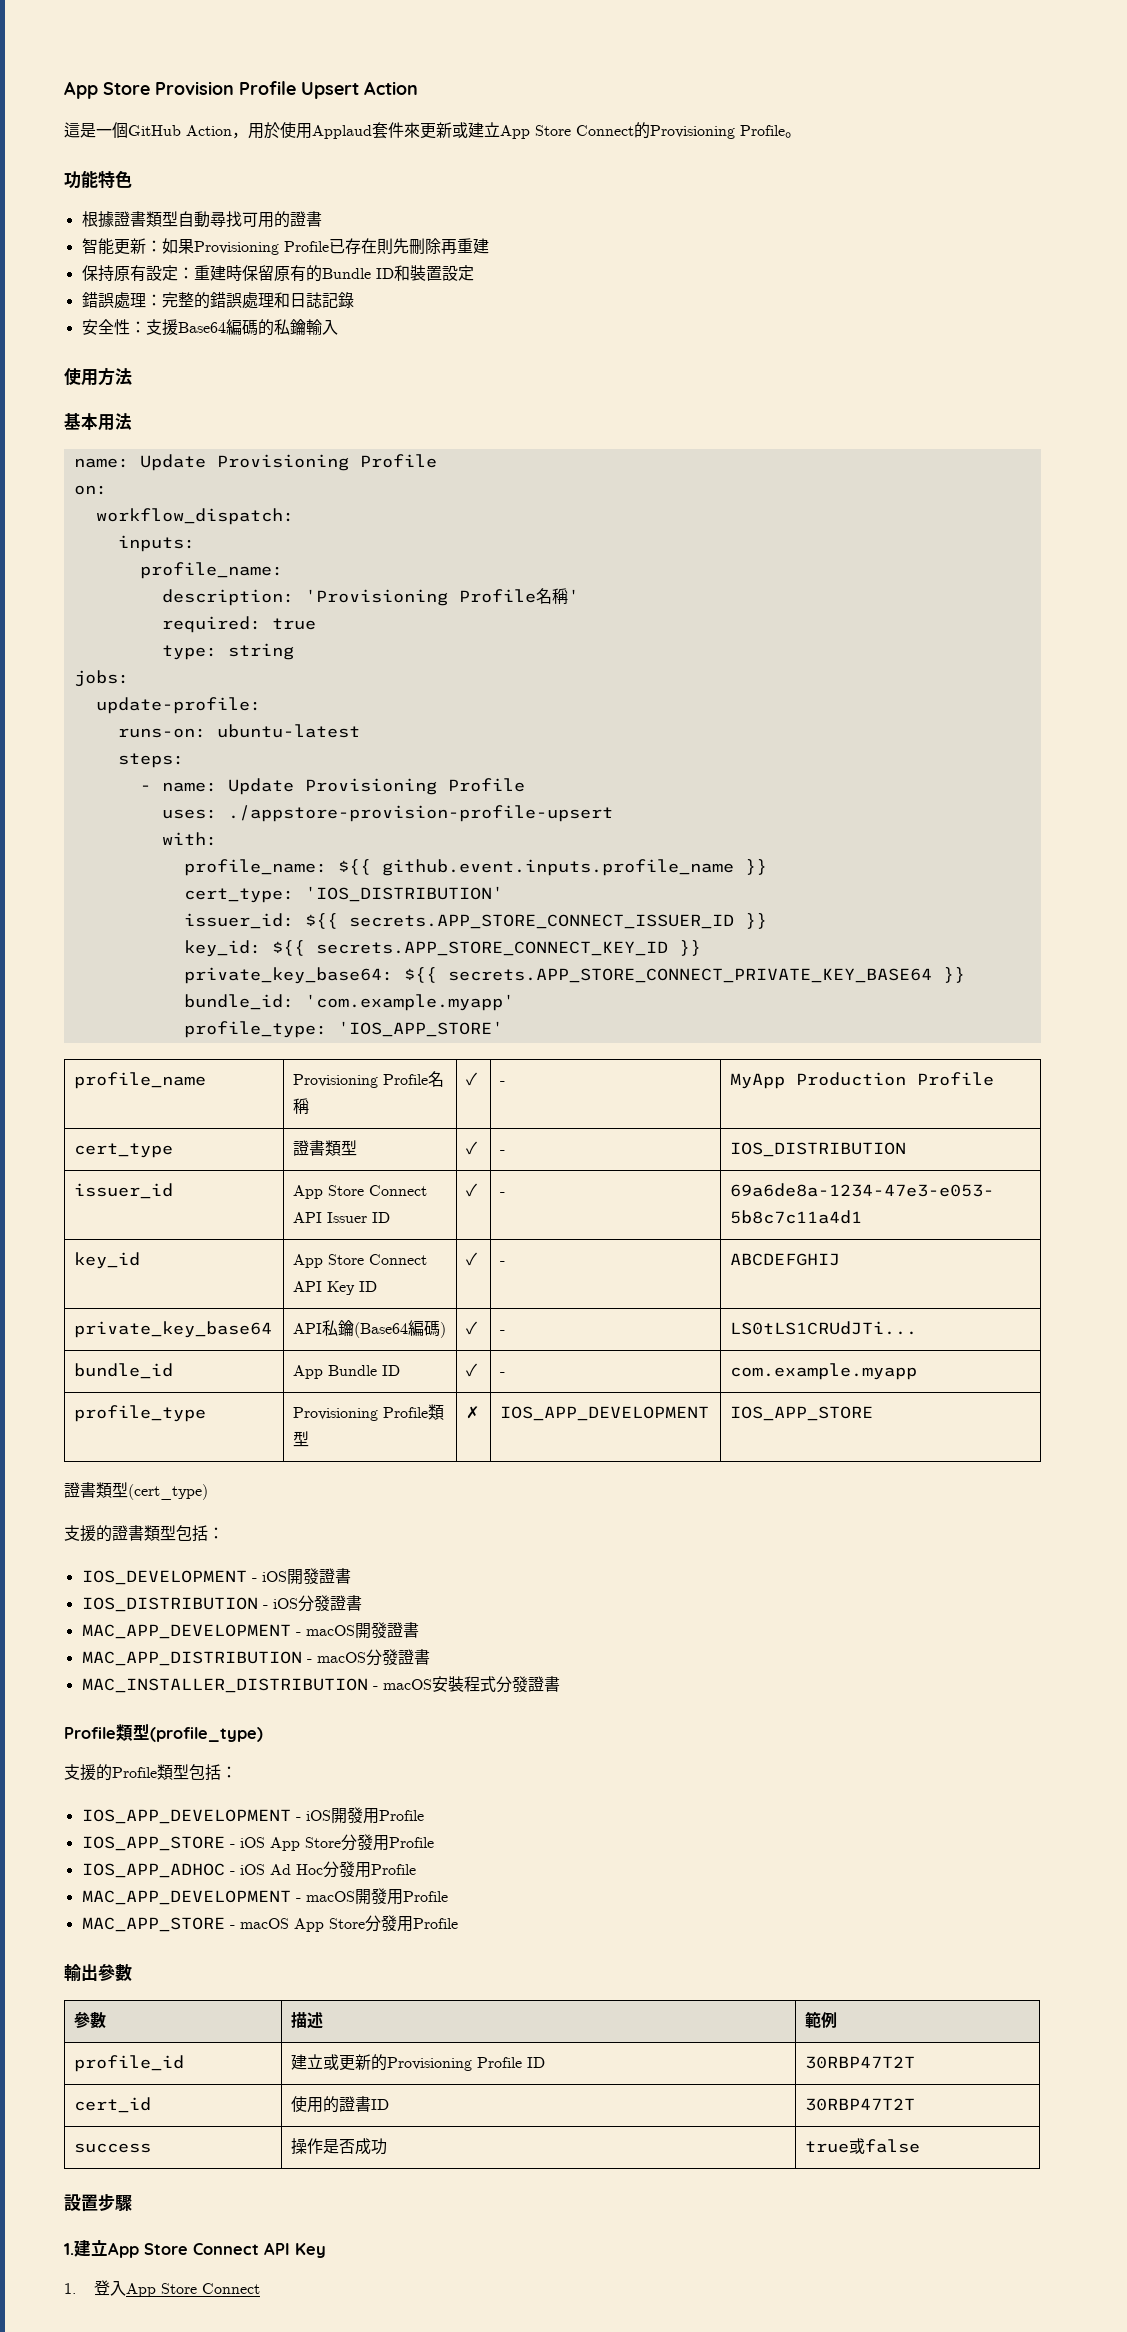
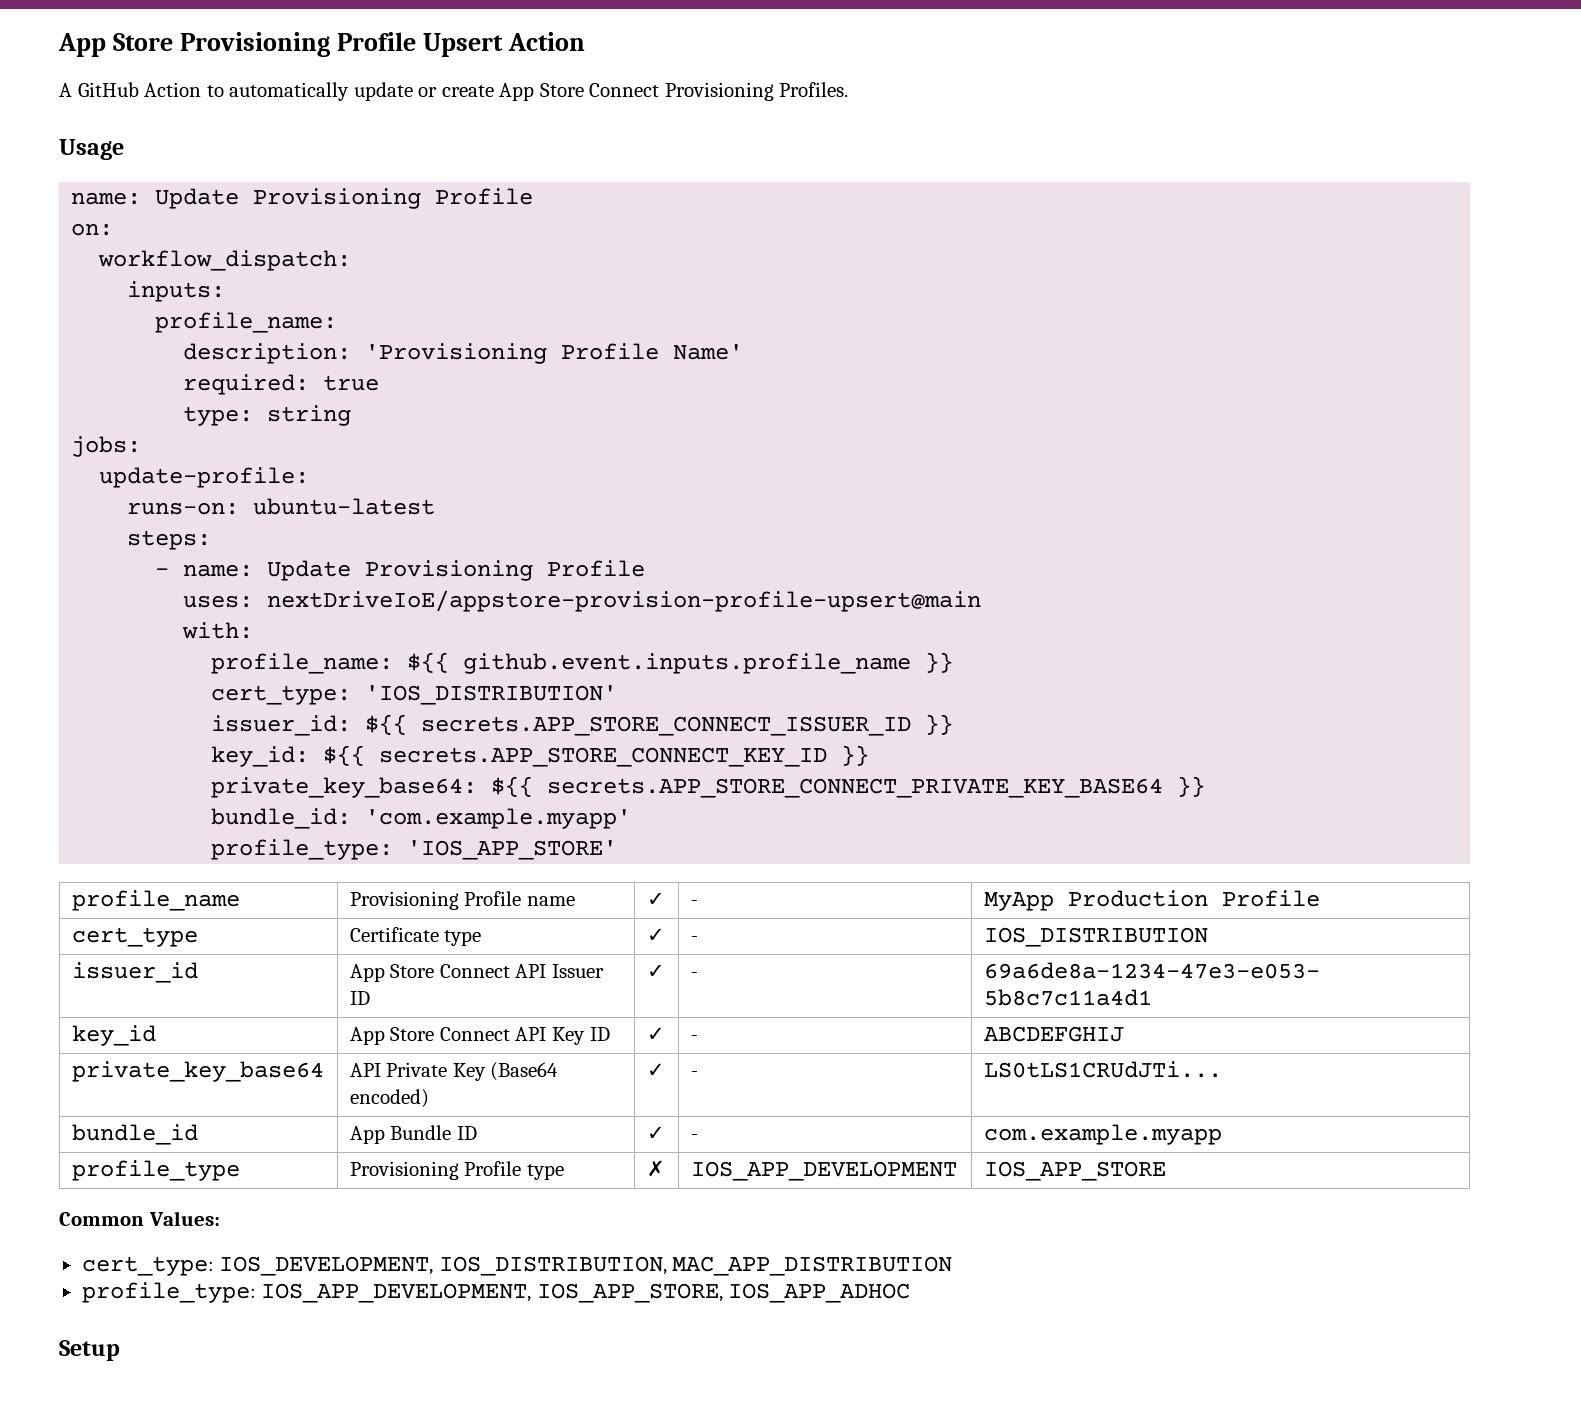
[64,81,234,99] App Store Provision -> [58,32,331,57] App Store Provisioning
[64,122,801,139] [64,170,132,189] [81,211,322,228] [81,238,489,255] [81,265,474,282] [81,292,354,309] [81,319,338,336] [64,367,132,386] [64,413,132,431] 這是一個GitHub Action，用於使用Applaud套件來更新或建立App Store Connect的Provisioning Profile。 // 功能特色 // 根據證書類型自動尋找可用的證書 // 智能更新：如果Provisioning Profile已存在則先刪除再重建 // 保持原有設定：重建時保留原有的Bundle ID和裝置設定 // 錯誤處理：完整的錯誤處理和日誌記錄 // 安全性：支援Base64編碼的私鑰輸入 // 使用方法 // 基本用法 -> [59,82,849,101] [59,139,124,160] A GitHub Action to automatically update or create App Store Connect Provisioning Profiles. // Usage
[535,588,579,604] 名稱' -> [673,344,744,360] Name'
[227,805,613,822] ./appstore-provision-profile-upsert -> [267,590,982,612] nextDriveIoE/appstore-provision-profile-upsert@main
[428,1071,445,1087] [293,1098,310,1114] 名稱 -> [526,896,575,906] name
[293,1140,358,1156] 證書類型 -> [349,927,482,946] Certificate type
[322,1320,447,1338] 私鑰(Base64編碼) -> [386,1062,559,1081] [349,1089,429,1108] Private Key (Base64 encoded)
[428,1404,445,1420] [293,1431,310,1447] 類型 -> [526,1164,564,1180] type
[64,1482,208,1500] [64,1525,224,1542] [81,1568,351,1585] [81,1595,362,1612] [81,1622,419,1639] [81,1649,430,1666] [81,1676,560,1693] [64,1724,263,1742] [64,1764,237,1781] [81,1807,424,1824] [81,1834,434,1851] [81,1861,416,1878] [81,1888,448,1905] [81,1915,458,1932] [64,1963,132,1982] [74,2011,107,2029] [291,2012,324,2029] [805,2011,838,2028] [74,2055,185,2072] [291,2054,546,2071] [805,2056,916,2069] [74,2097,152,2113] [291,2096,390,2113] [805,2098,916,2111] [74,2143,152,2153] [291,2138,388,2155] [805,2138,921,2154] [64,2194,132,2212] [64,2240,326,2258] [64,2280,261,2297] 證書類型(cert_type) // 支援的證書類型包括： // IOS_DEVELOPMENT - iOS開發證書 // IOS_DISTRIBUTION - iOS分發證書 // MAC_APP_DEVELOPMENT - macOS開發證書 // MAC_APP_DISTRIBUTION - macOS分發證書 // MAC_INSTALLER_DISTRIBUTION - macOS安裝程式分發證書 // Profile類型(profile_type) // 支援的Profile類型包括： // IOS_APP_DEVELOPMENT - iOS開發用Profile // IOS_APP_STORE - iOS App Store分發用Profile // IOS_APP_ADHOC - iOS Ad Hoc分發用Profile // MAC_APP_DEVELOPMENT - macOS開發用Profile // MAC_APP_STORE - macOS App Store分發用Profile // 輸出參數 // 參數 | 描述 | 範例 // profile_id | 建立或更新的Provisioning Profile ID | 30RBP47T2T // cert_id | 使用的證書ID | 30RBP47T2T // success | 操作是否成功 | true或false // 設置步驟 // 1.建立App Store Connect API Key // 1.登入App Store Connect -> [59,1211,220,1226] [81,1256,953,1276] [81,1282,911,1303] [59,1340,120,1361] Common Values: // cert_type: IOS_DEVELOPMENT, IOS_DISTRIBUTION, MAC_APP_DISTRIBUTION // profile_type: IOS_APP_DEVELOPMENT, IOS_APP_STORE, IOS_APP_ADHOC // Setup

